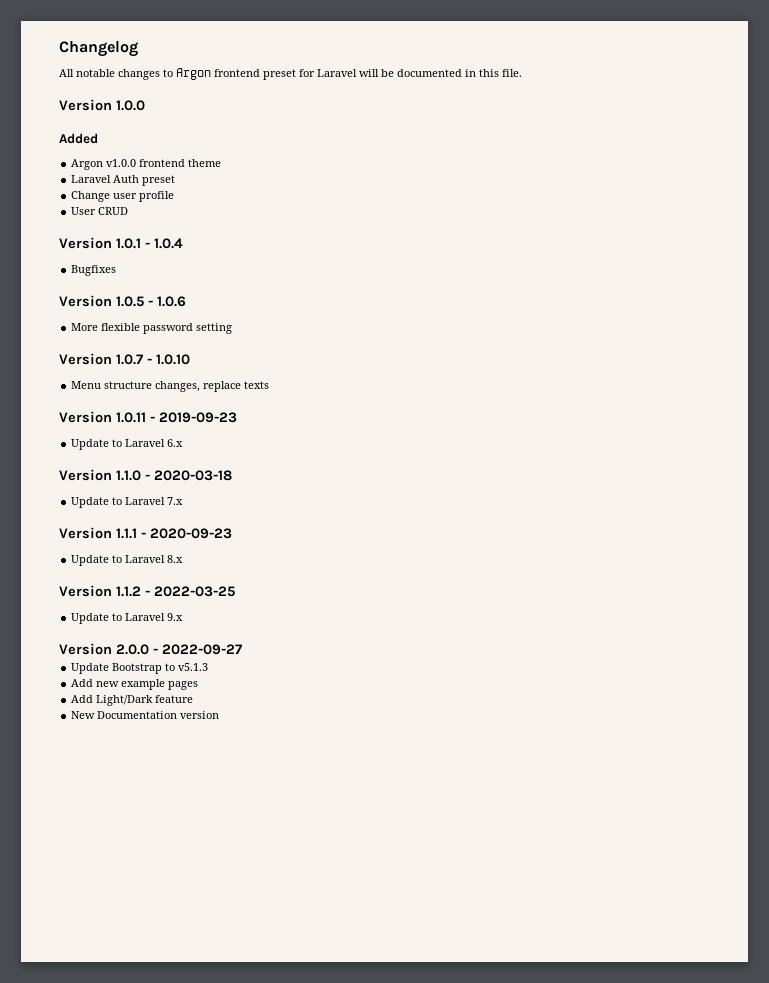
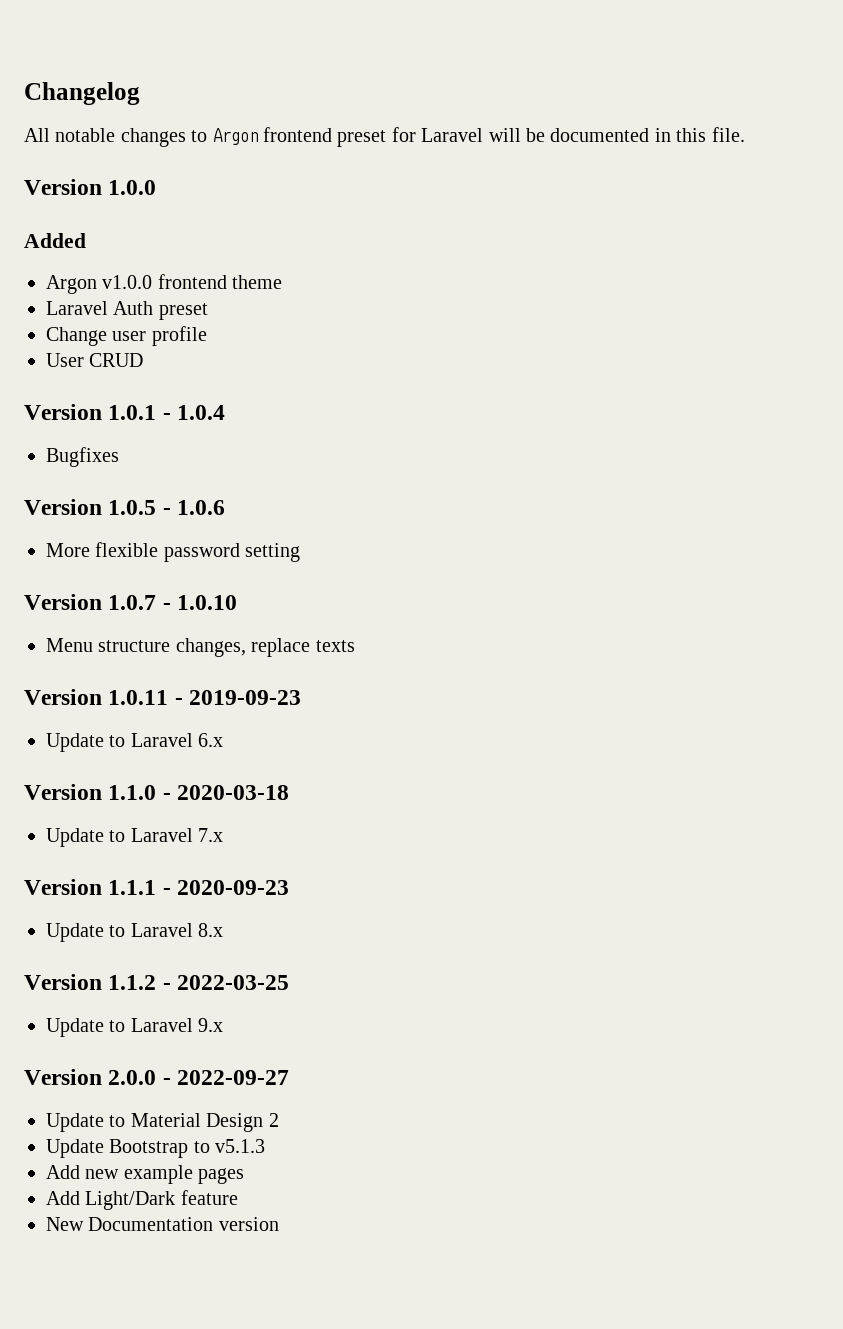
(242, 649) none -> [46,1113,279,1132] // Update to Material Design 2

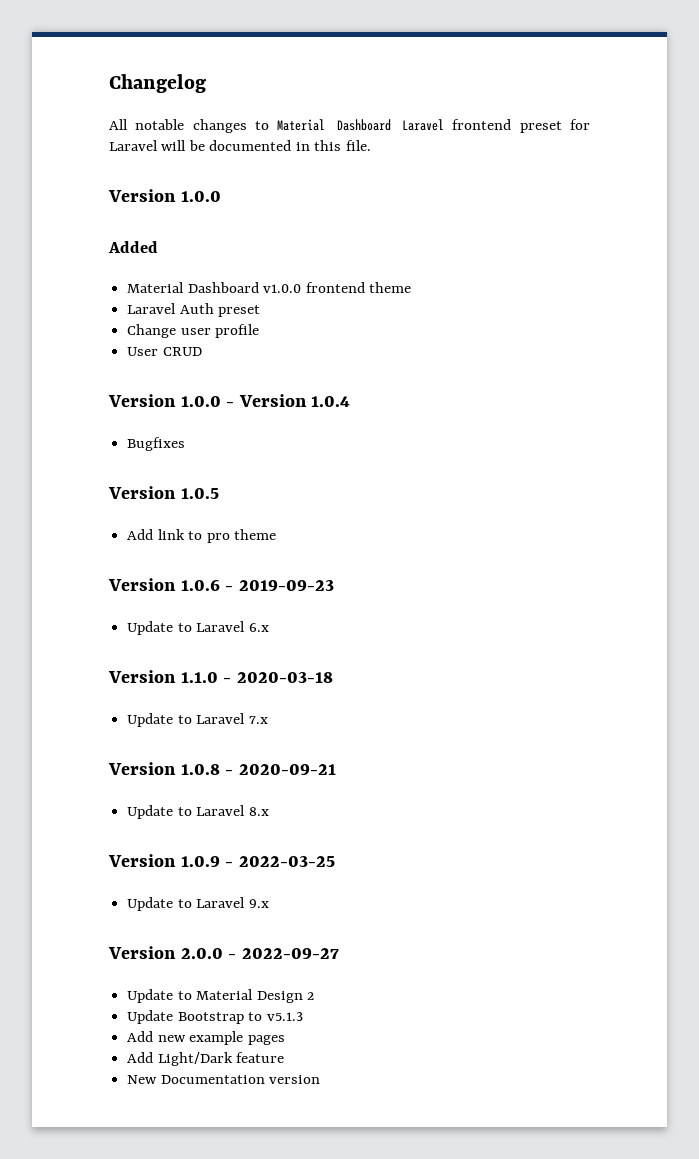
[212,128,258,145] Argon -> [277,119,444,131] Material Dashboard Laravel
[46,275,97,294] Argon -> [127,282,259,293] Material Dashboard
[108,405,171,420] 1.0.1 - -> [180,394,307,407] 1.0.0 - Version
[162,500,226,515] [46,542,301,562] [24,594,238,610] [46,638,355,657] [24,689,169,705] - 1.0.6 // More flexible password setting // Version 1.0.7 - 1.0.10 // Menu structure changes, replace texts // Version 1.0.11 -> [127,529,276,543] [108,578,220,591] // Add link to pro theme // Version 1.0.6
[108,880,290,895] 1.1.1 - 2020-09-23 -> [180,764,336,775] 1.0.8 - 2020-09-21
[108,975,157,990] 1.1.2 -> [180,856,220,867] 1.0.9

